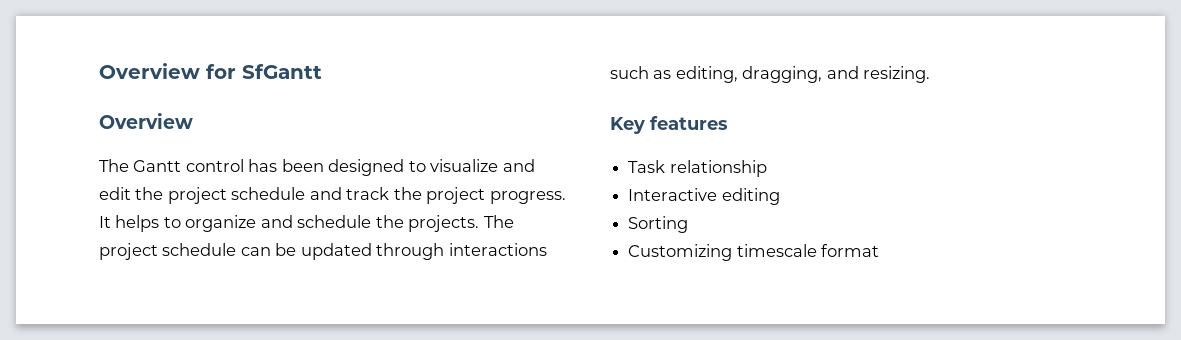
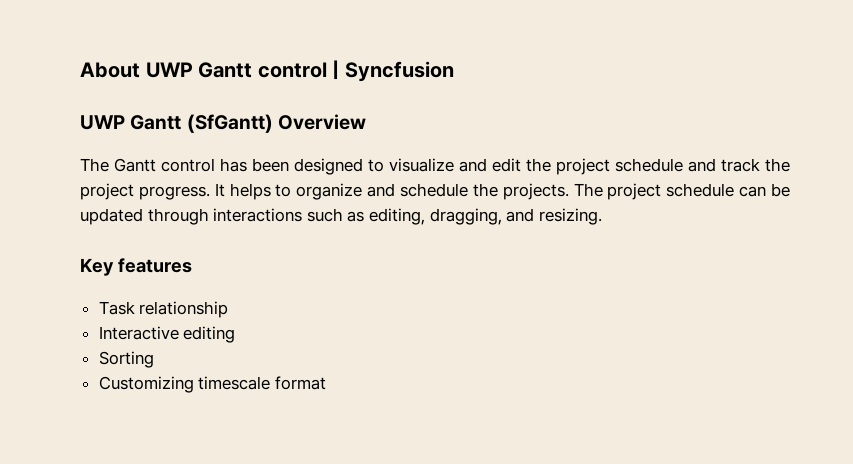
[99,63,322,79] Overview for SfGantt // -> [80,60,454,82] [80,114,273,133] About UWP Gantt control | Syncfusion // UWP Gantt (SfGantt)

